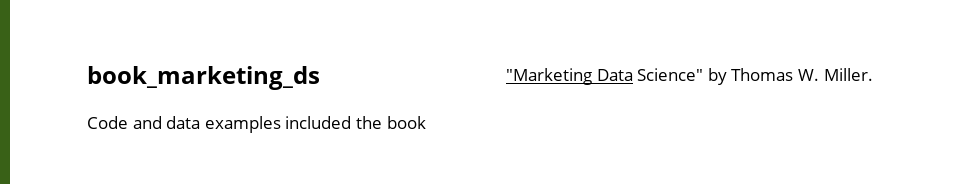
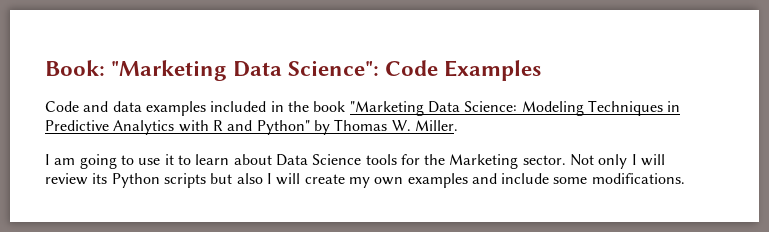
[87,66,320,90] book_marketing_ds -> [45,60,542,81] Book: "Marketing Data Science": Code Examples
(352, 122) none -> [270,101,284,112] in
[637,68,873,85] Science" by Thomas W. Miller. -> [464,100,681,116] [45,119,458,135] [45,154,666,169] [45,173,685,188] Science: Modeling Techniques in Predictive Analytics with R and Python" by Thomas W. Miller. // I am going to use it to learn about Data Science tools for the Marketing sector. Not only I will review its Python scripts but also I will create my own examples and include some modifications.

